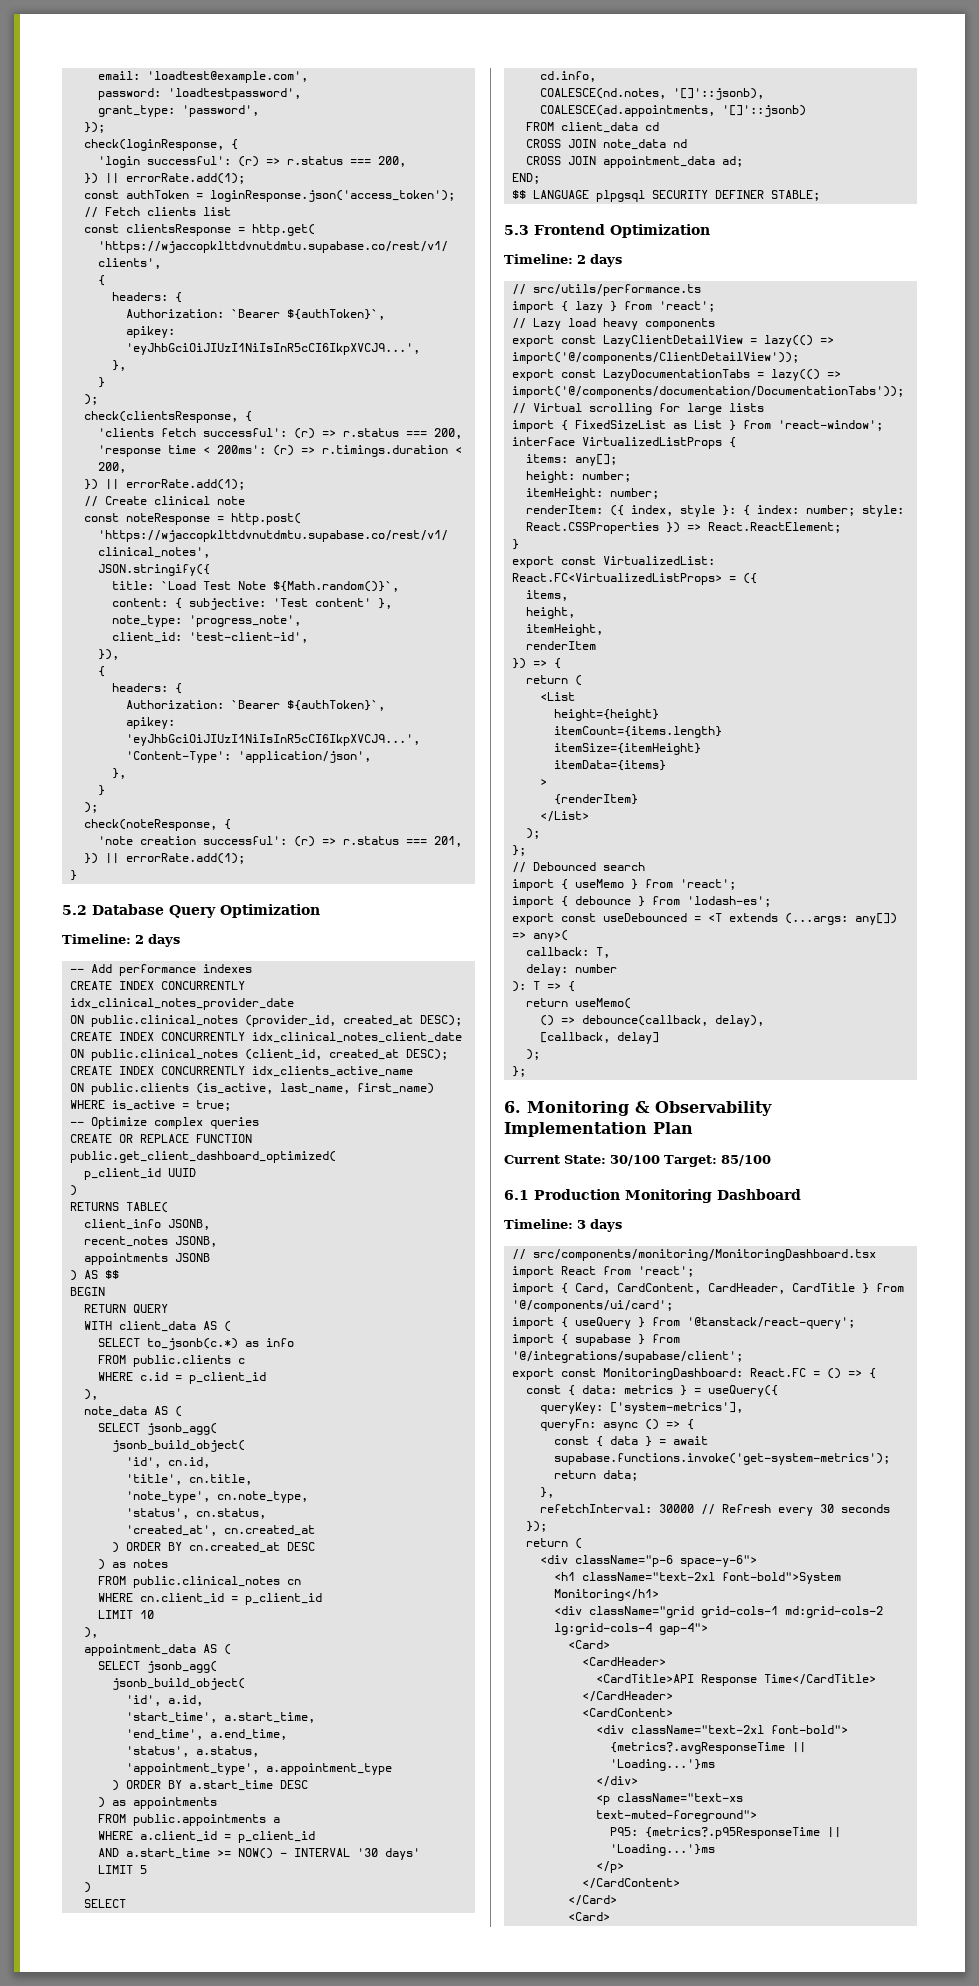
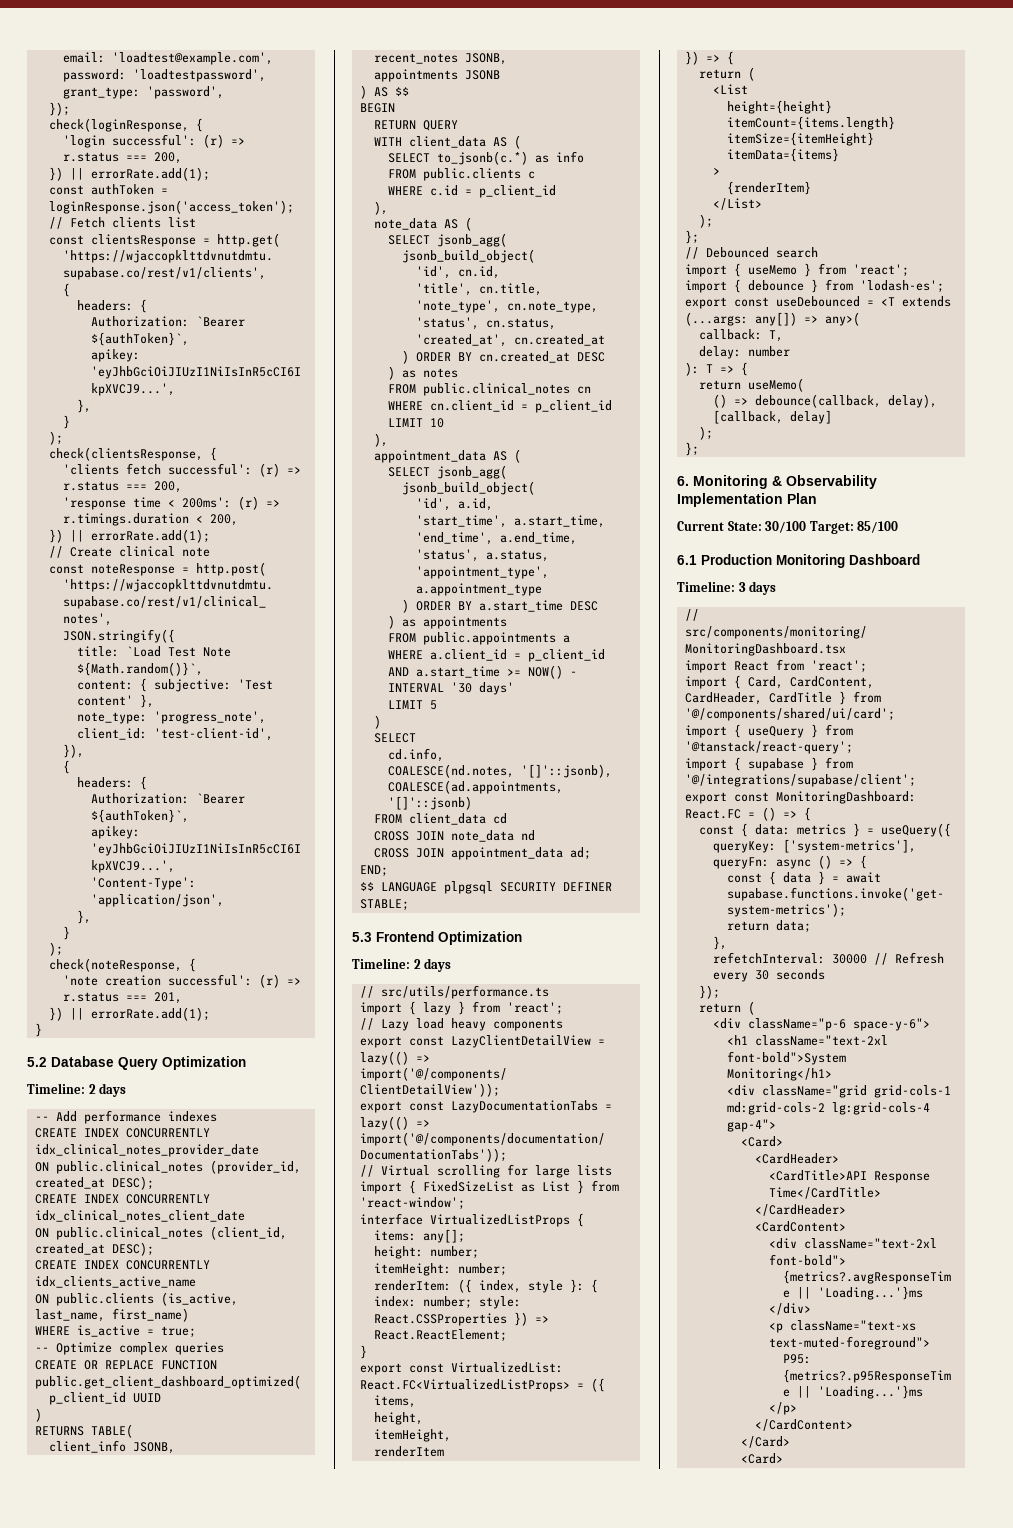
[511,1300,673,1312] '@/components/ui/card'; -> [684,708,895,721] '@/components/shared/ui/card';

